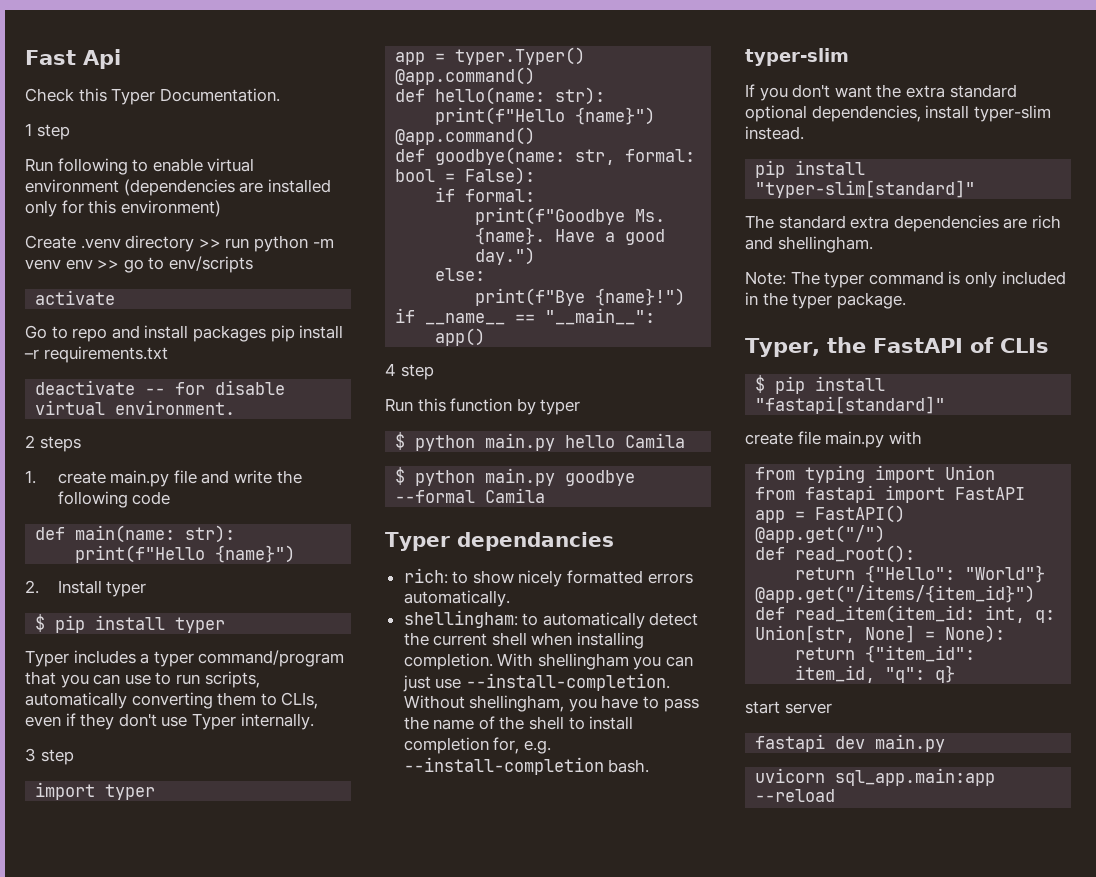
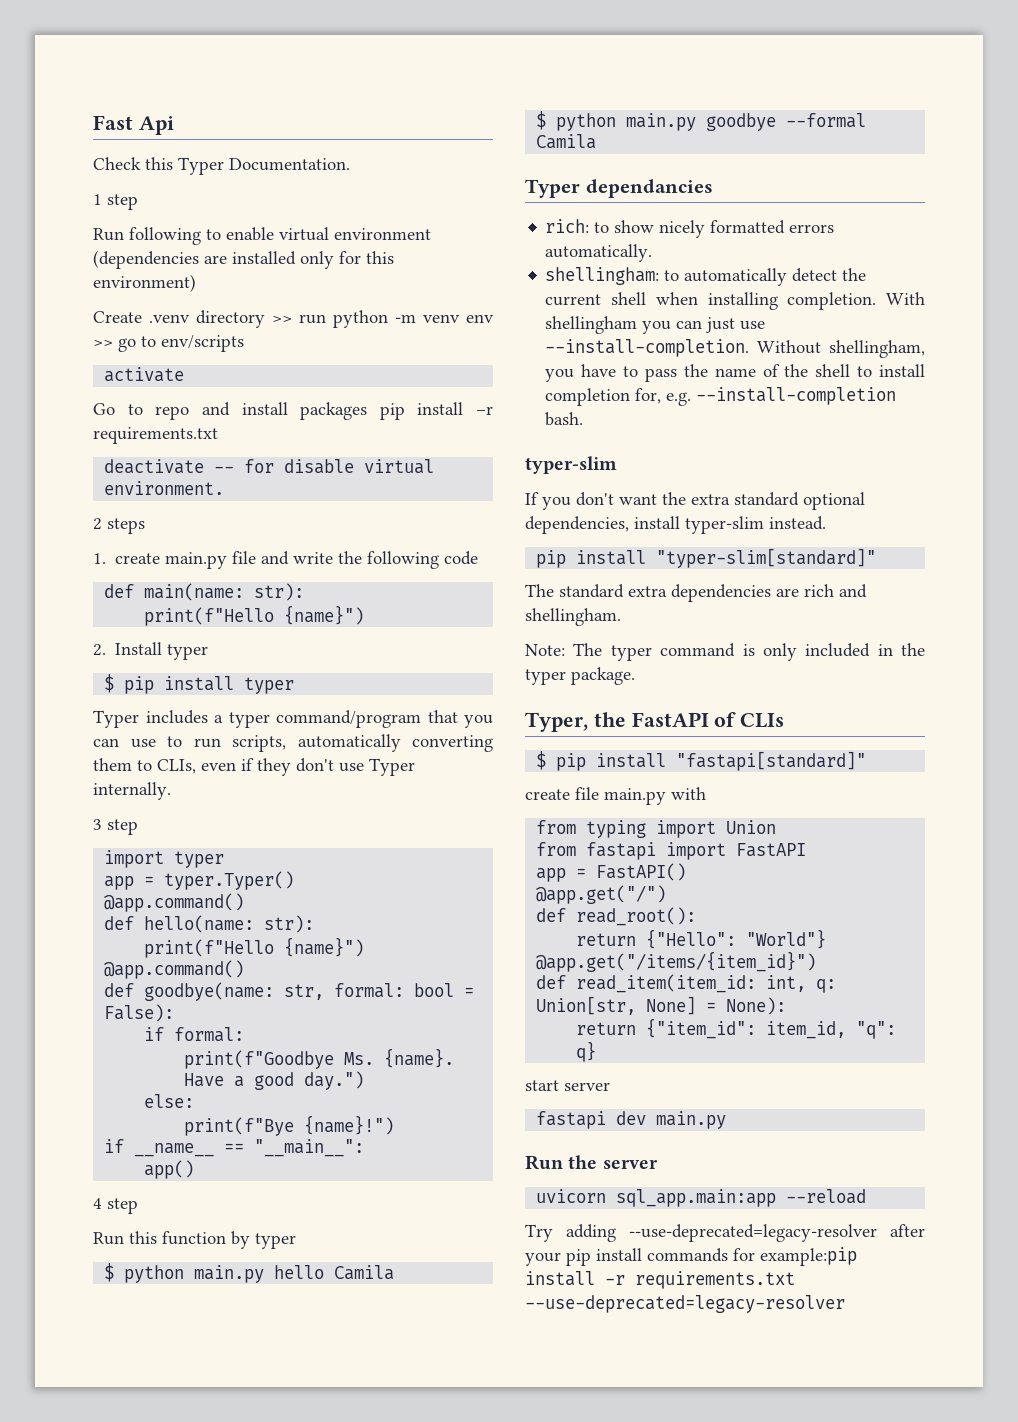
(946, 743) none -> [525,1155,658,1170] // Run the server
(836, 795) none -> [525,1224,925,1242] [525,1247,857,1266] [525,1271,795,1289] [525,1295,845,1313] // Try adding --use-deprecated=legacy-resolver after your pip install commands for example:pip install -r requirements.txt --use-deprecated=legacy-resolver

